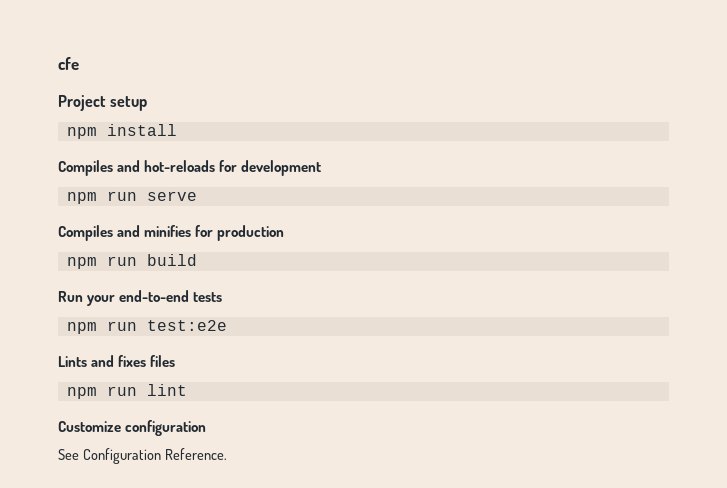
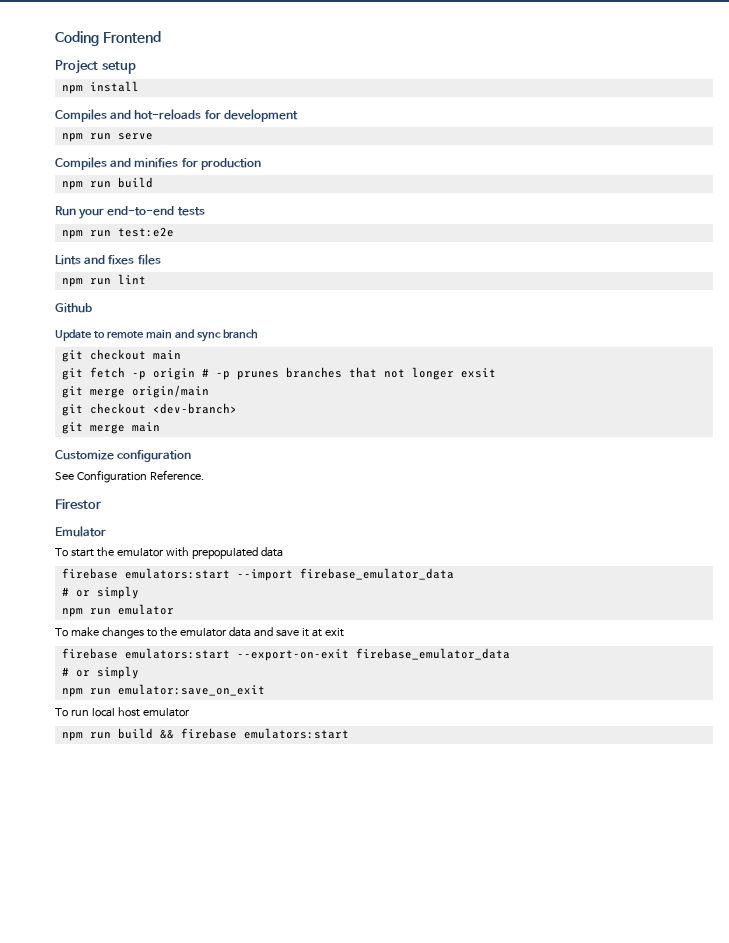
[58,57,79,70] cfe -> [55,31,161,46] Coding Frontend
(187, 390) none -> [55,303,92,313] [55,329,258,342] [61,349,181,362] [61,367,496,380] [61,385,209,398] [61,403,237,416] [61,422,160,434] // Github // Update to remote main and sync branch // git checkout main // git fetch -p origin # -p prunes branches that not longer exsit // git merge origin/main // git checkout <dev-branch> // git merge main
(227, 454) none -> [55,499,101,509] [55,526,106,537] [55,547,283,559] [61,568,454,581] [61,586,139,599] [61,604,174,617] [55,627,344,639] [61,648,510,661] [61,666,139,679] [61,684,265,697] [55,707,190,717] [61,728,349,741] // Firestor // Emulator // To start the emulator with prepopulated data // firebase emulators:start --import firebase_emulator_data // # or simply // npm run emulator // To make changes to the emulator data and save it at exit // firebase emulators:start --export-on-exit firebase_emulator_data // # or simply // npm run emulator:save_on_exit // To run local host emulator // npm run build && firebase emulators:start

